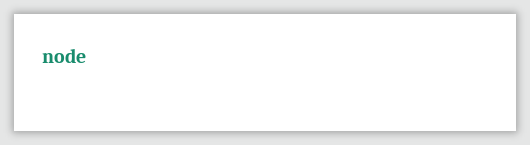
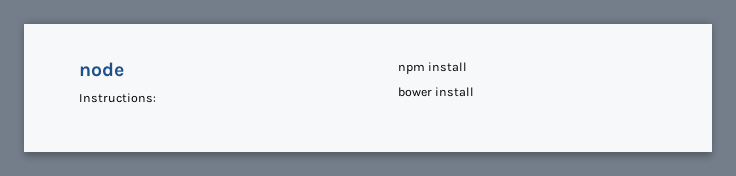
(86, 55) none -> [79,93,156,103] [398,62,468,74] [398,87,475,97] // Instructions: // npm install // bower install

